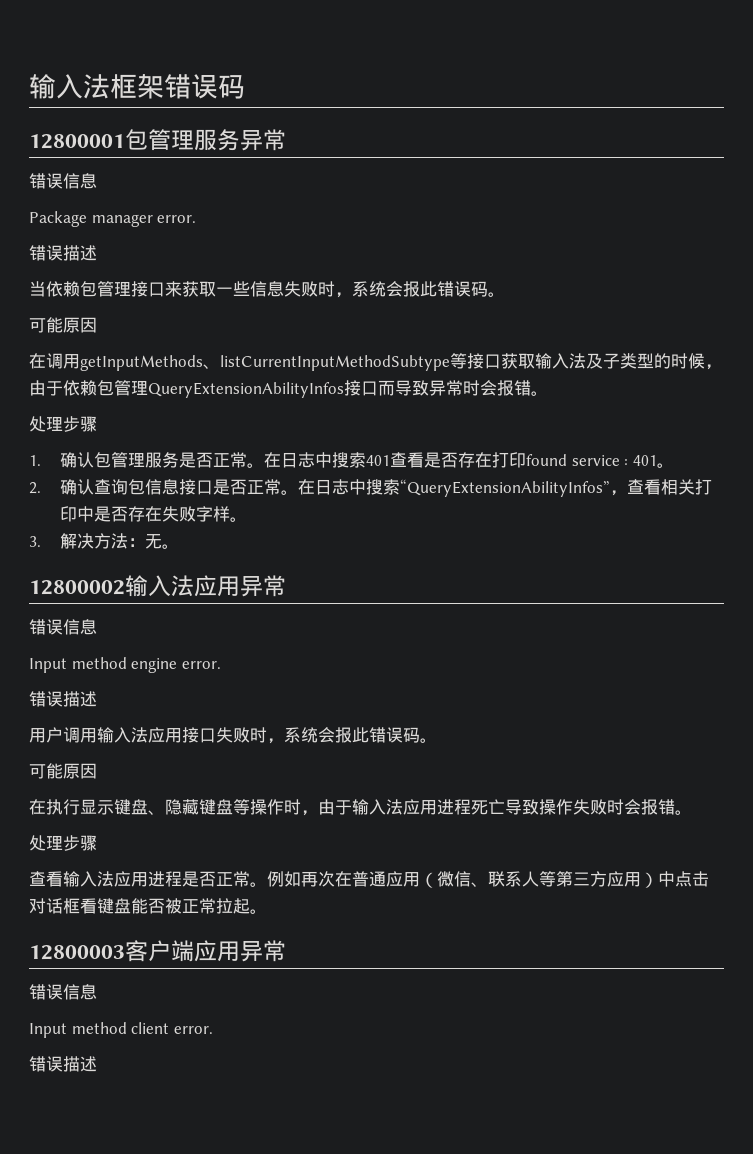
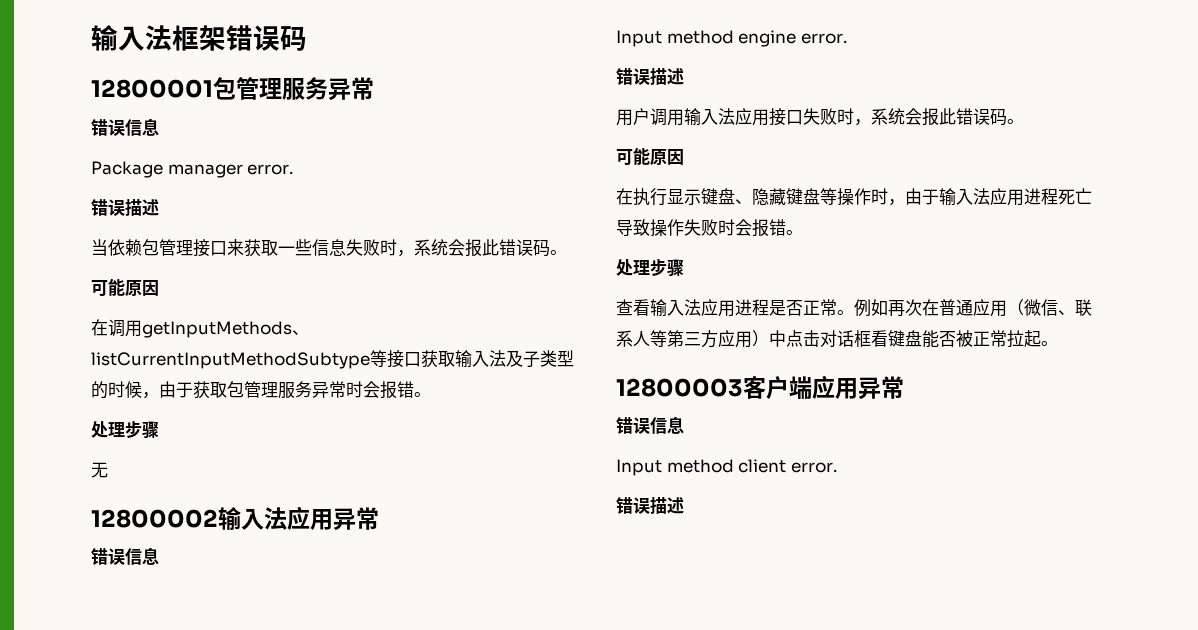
[63,380,429,398] 依赖包管理QueryExtensionAbilityInfos接口而导致 -> [193,381,312,399] 获取包管理服务
[29,452,674,468] [29,479,713,497] [60,506,248,522] [29,533,146,549] 1.确认包管理服务是否正常。在日志中搜索401查看是否存在打印found service : 401。 // 2.确认查询包信息接口是否正常。在日志中搜索“QueryExtensionAbilityInfos”，查看相关打印中是否存在失败字样。 // 3.解决方法： -> (159, 430) none
[162,544,180,549] 。 -> (108, 470) none

